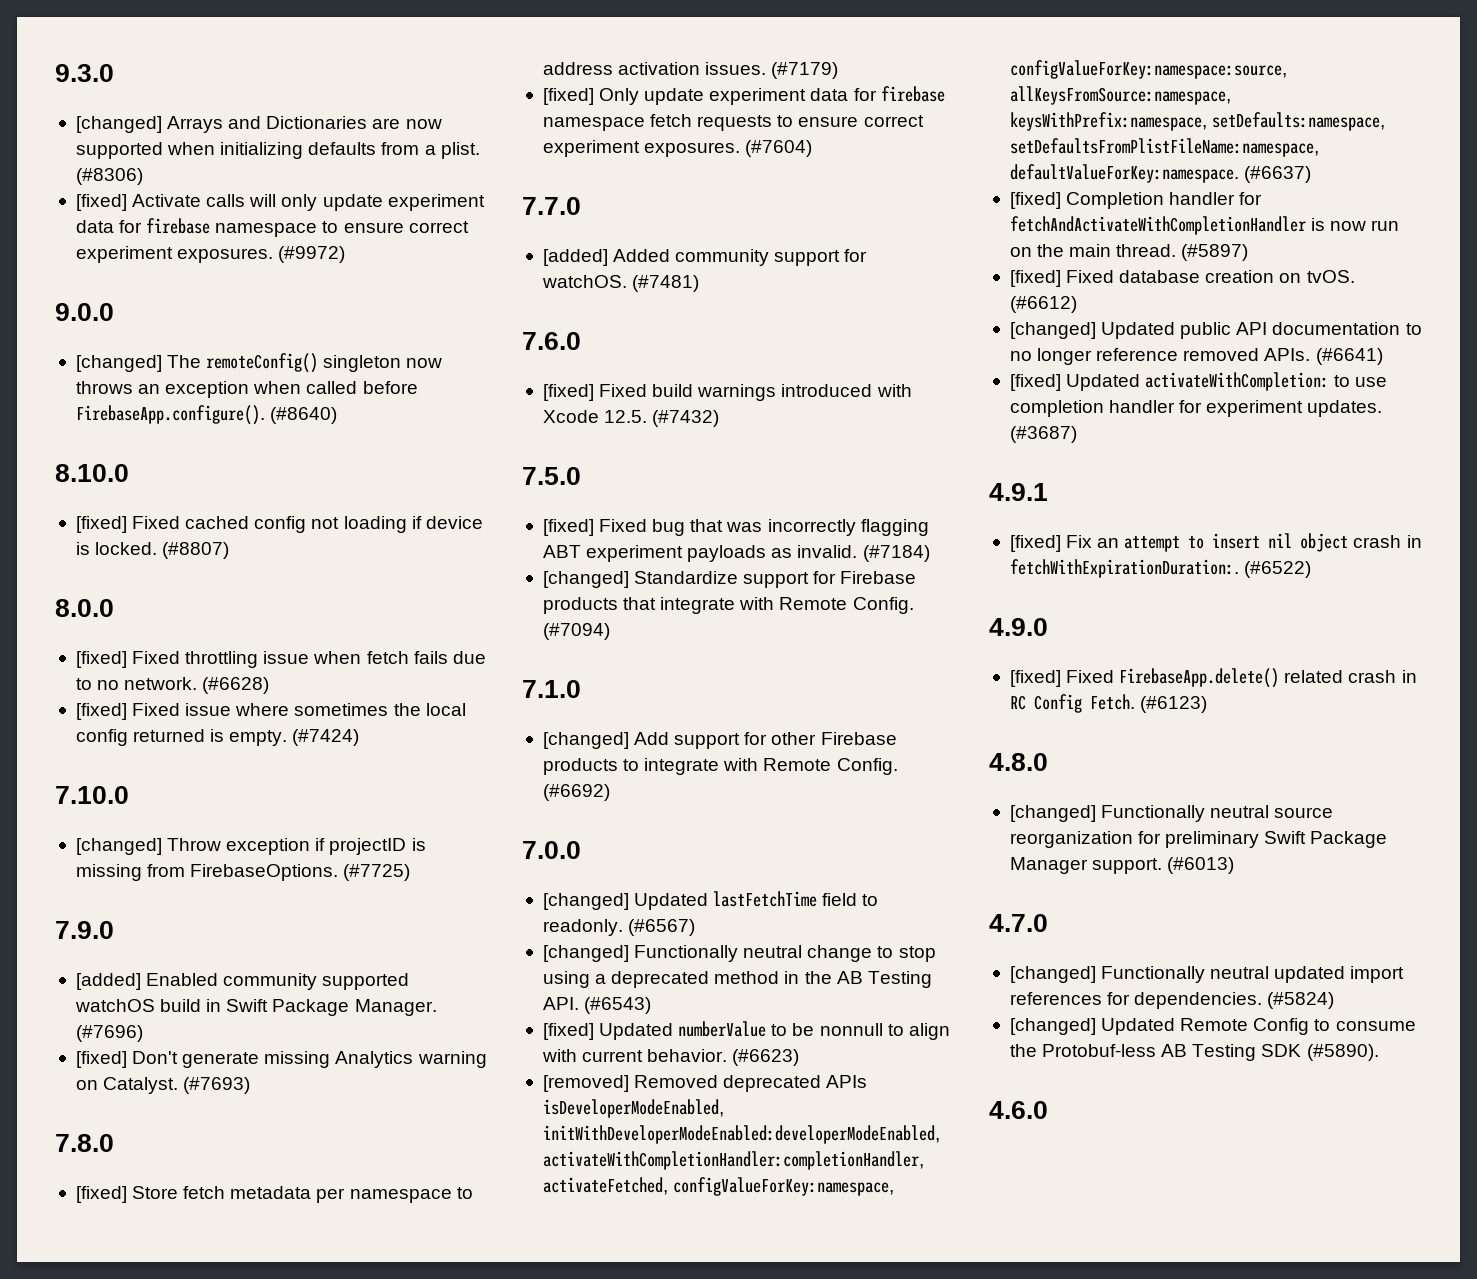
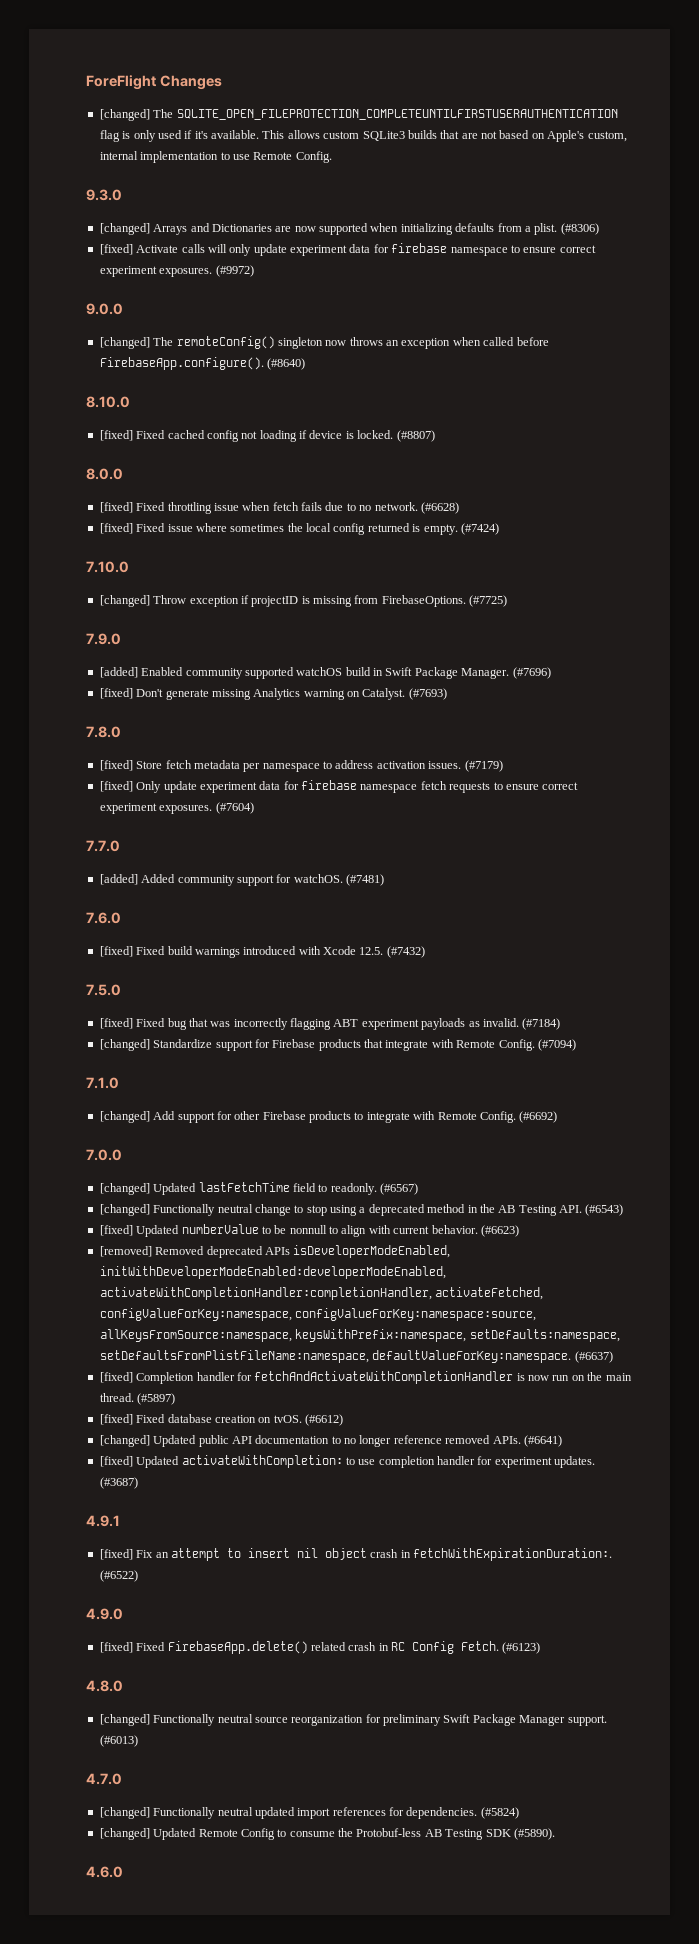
(55, 73) none -> [86,75,222,90] [99,109,618,121] [99,130,627,142] [99,151,332,163] ForeFlight Changes // [changed] The SQLITE_OPEN_FILEPROTECTION_COMPLETEUNTILFIRSTUSERAUTHENTICATION flag is only used if it's available. This allows custom SQLite3 builds that are not based on Apple's custom, internal implementation to use Remote Config. //

